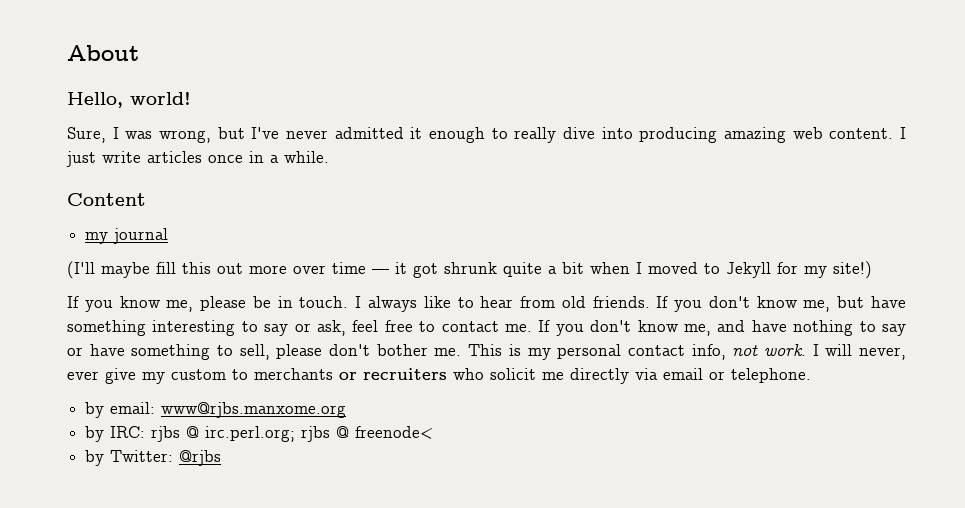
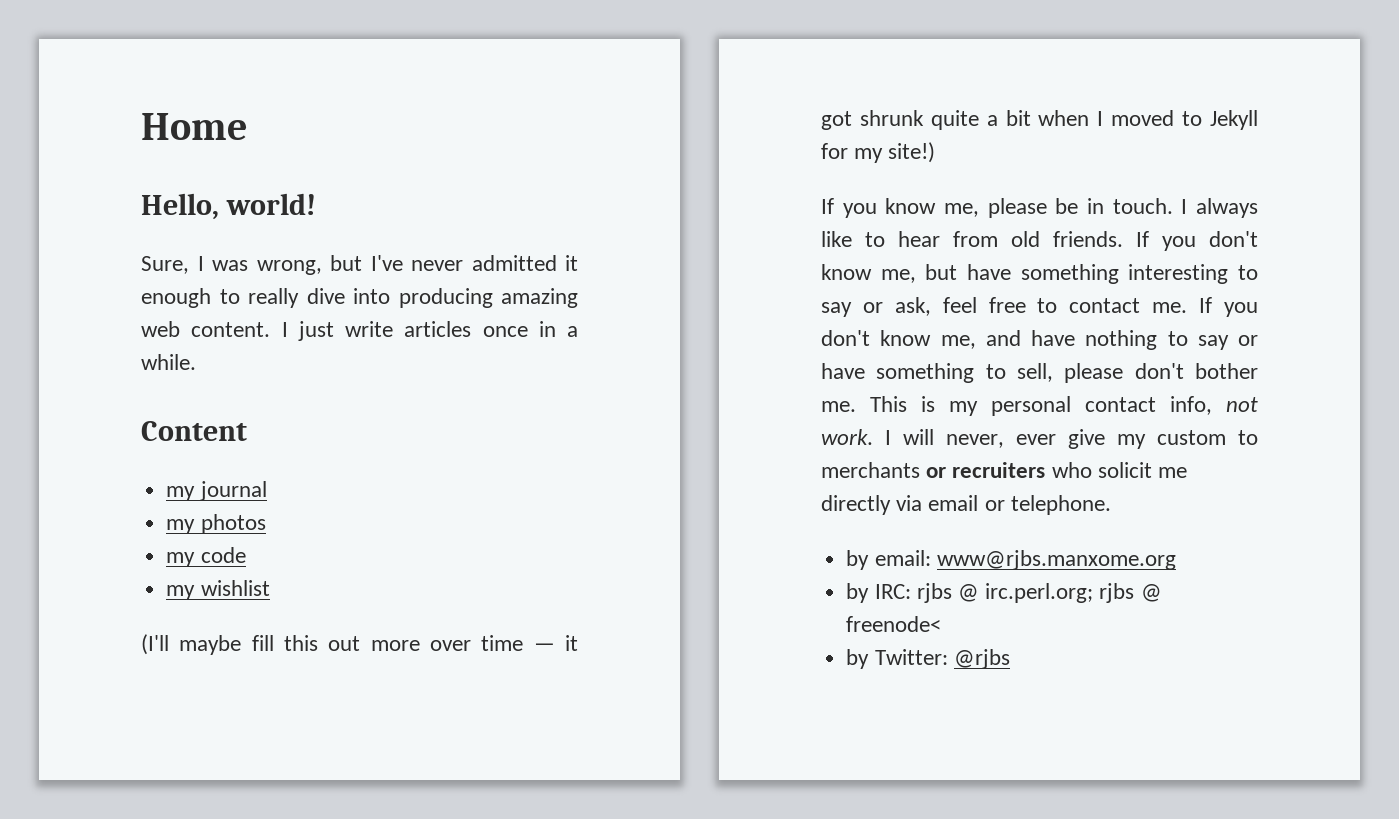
[67,45,139,61] About -> [141,113,248,140] Home
(169, 236) none -> [166,514,266,534] [166,547,246,567] [166,580,270,600] // my photos // my code // my wishlist

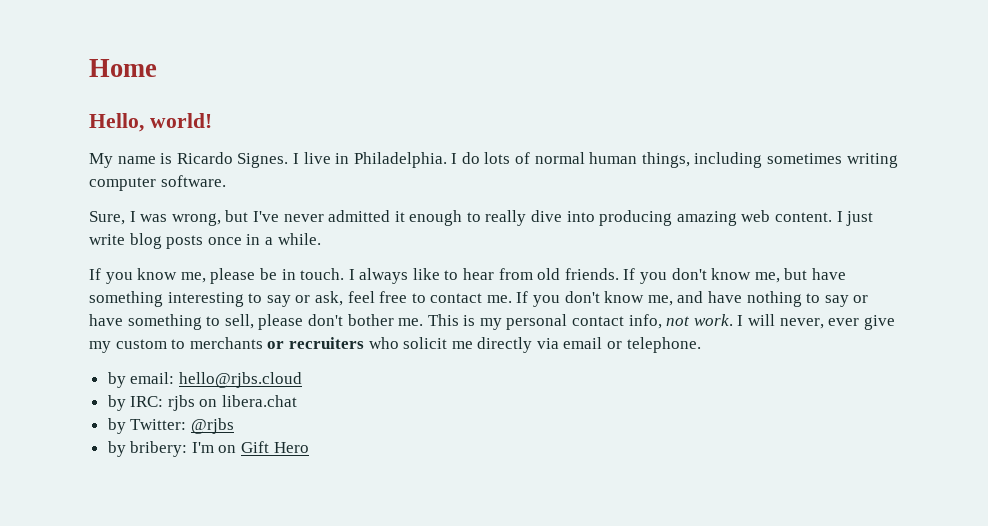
(316, 204) none -> [89,152,898,168] [89,175,226,191] // My name is Ricardo Signes. I live in Philadelphia. I do lots of normal human things, including sometimes writing computer software.
[404,321,472,337] articles -> [129,233,204,249] blog posts
[141,421,247,441] [166,481,267,501] [166,514,266,534] [166,547,246,567] [166,580,270,600] [141,634,578,655] [821,110,1258,130] [821,142,936,163] // Content // my journal // my photos // my code // my wishlist // (I'll maybe fill this out more over time — it got shrunk quite a bit when I moved to Jekyll for my site!) -> (321, 239) none
[936,550,1176,570] www@rjbs.manxome.org -> [178,372,302,388] hello@rjbs.cloud
[957,583,1162,603] [846,616,942,632] [846,649,1010,669] @ irc.perl.org; rjbs @ freenode< // by Twitter: @rjbs -> [199,395,298,407] [107,418,234,434] [107,441,309,457] on libera.chat // by Twitter: @rjbs // by bribery: I'm on Gift Hero

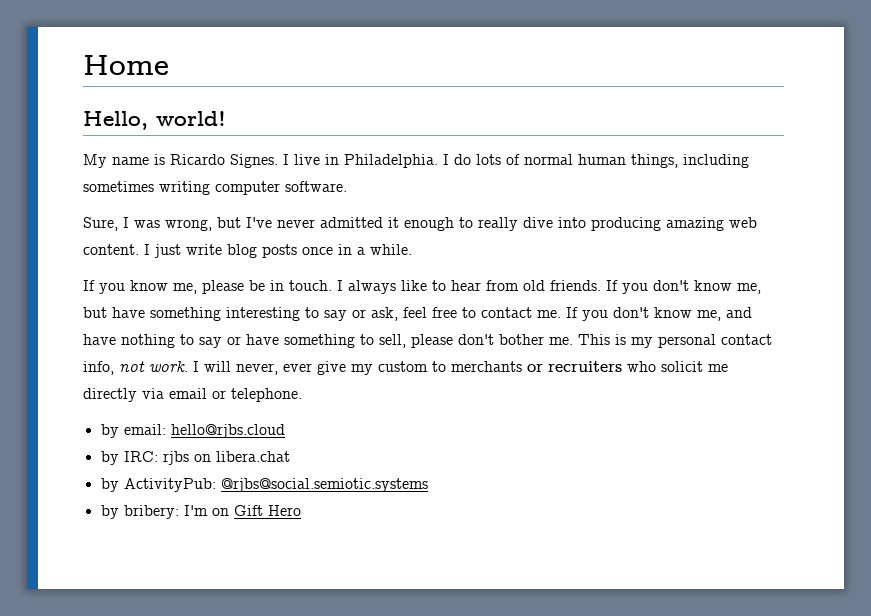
[130,418,234,434] Twitter: @rjbs -> [123,478,428,492] ActivityPub: @rjbs@social.semiotic.systems

